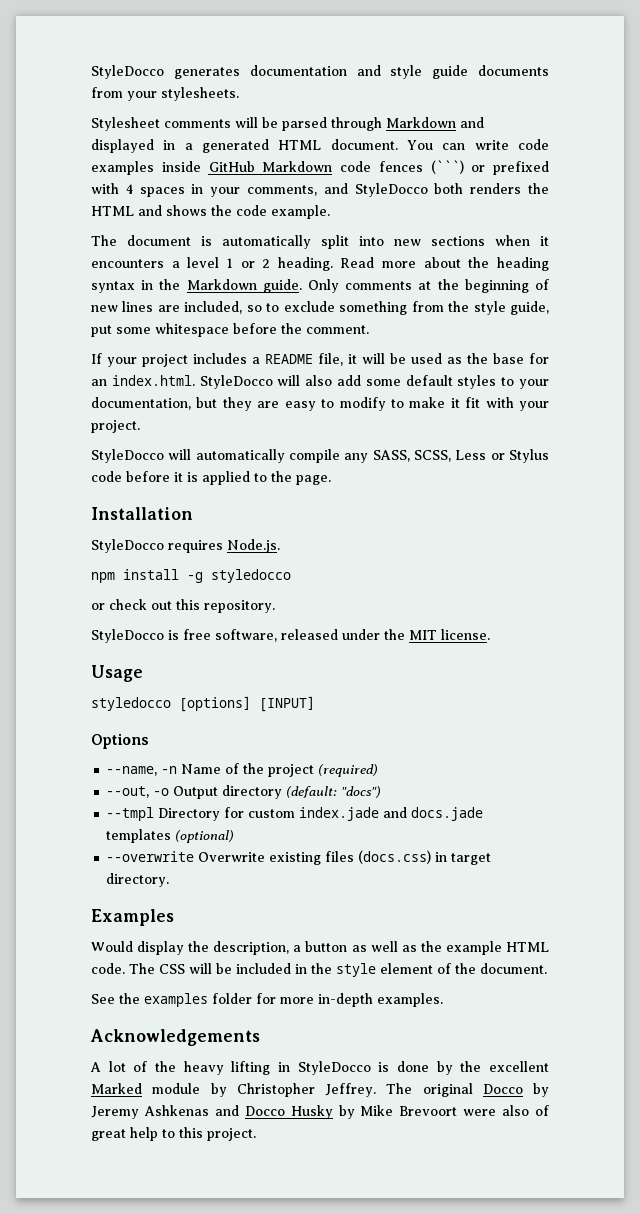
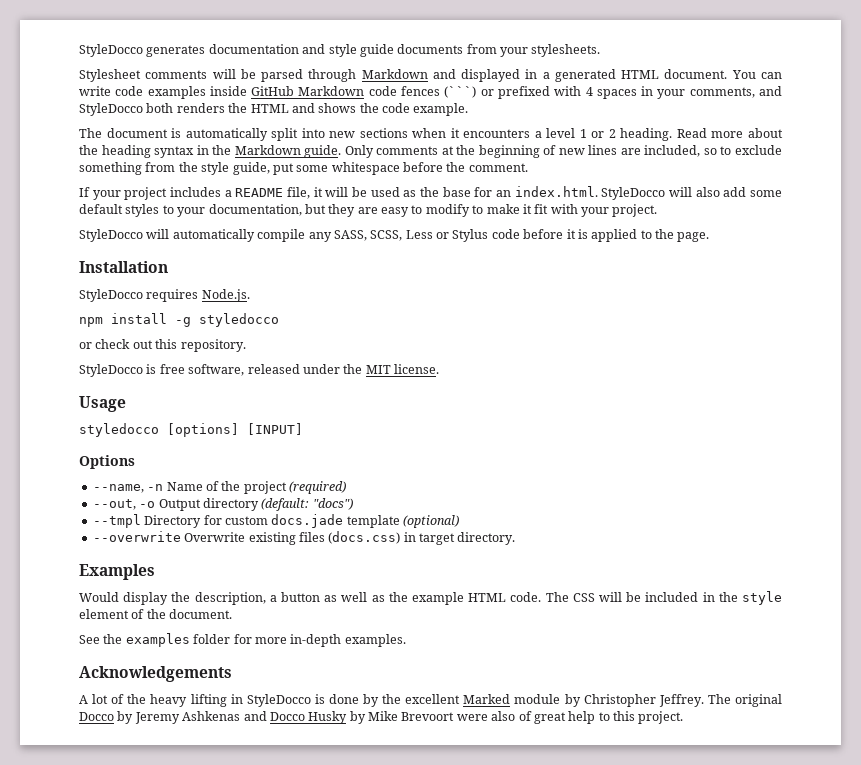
[299,807,484,821] [106,829,172,843] index.jade and docs.jade templates -> [271,514,400,528] docs.jade template

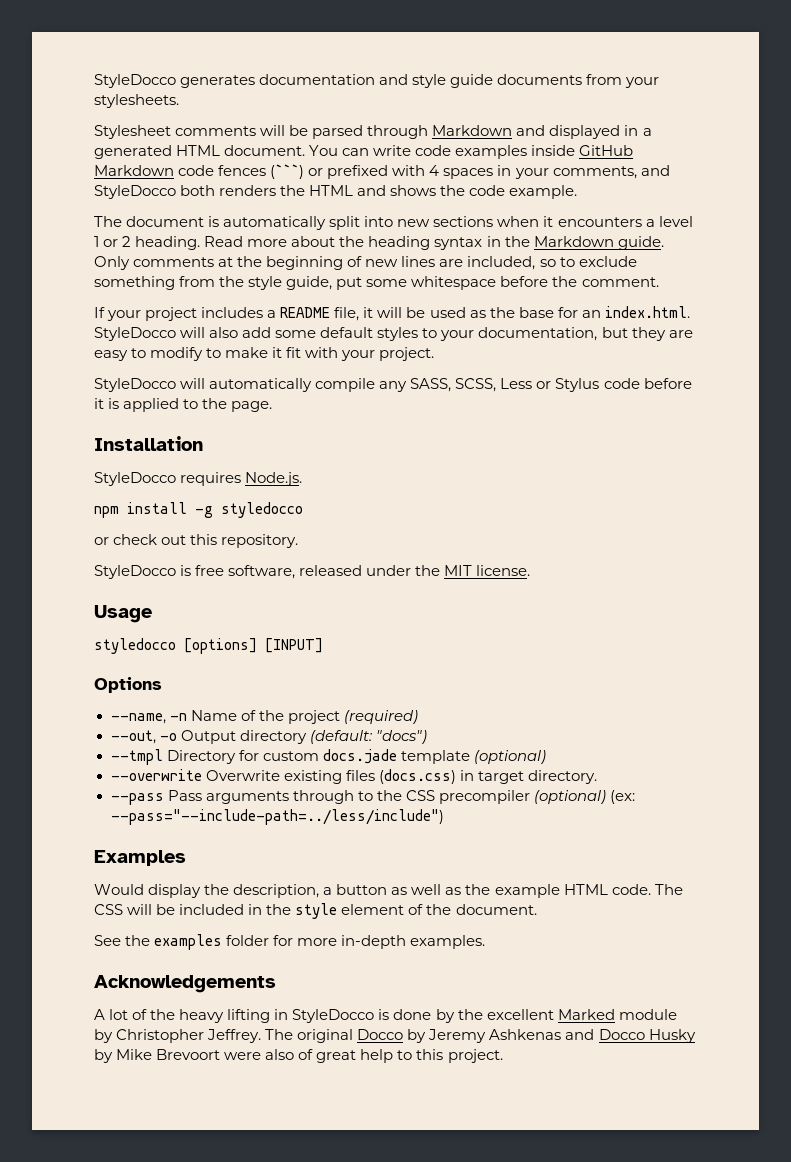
(516, 538) none -> [110,790,635,805] [110,809,444,825] // --pass Pass arguments through to the CSS precompiler (optional) (ex: --pass="--include-path=../less/include")

